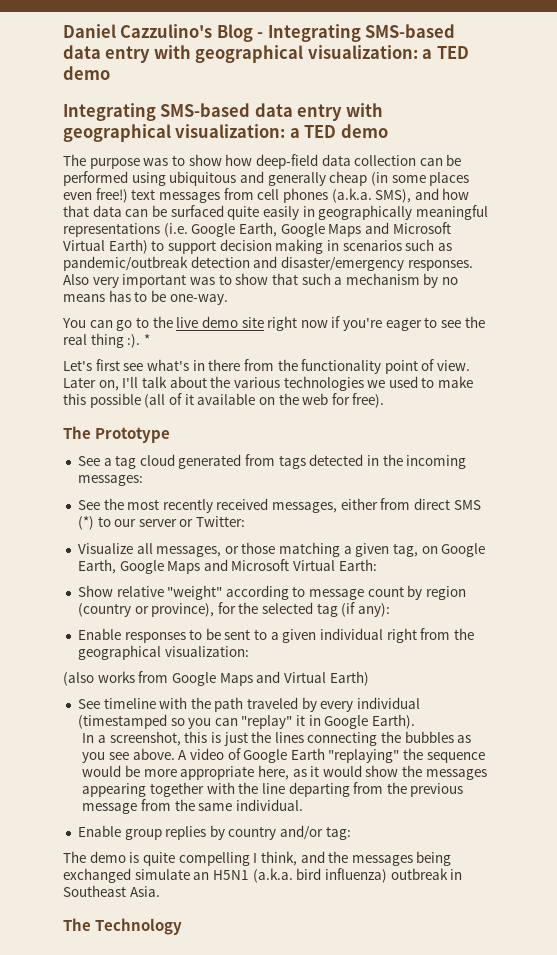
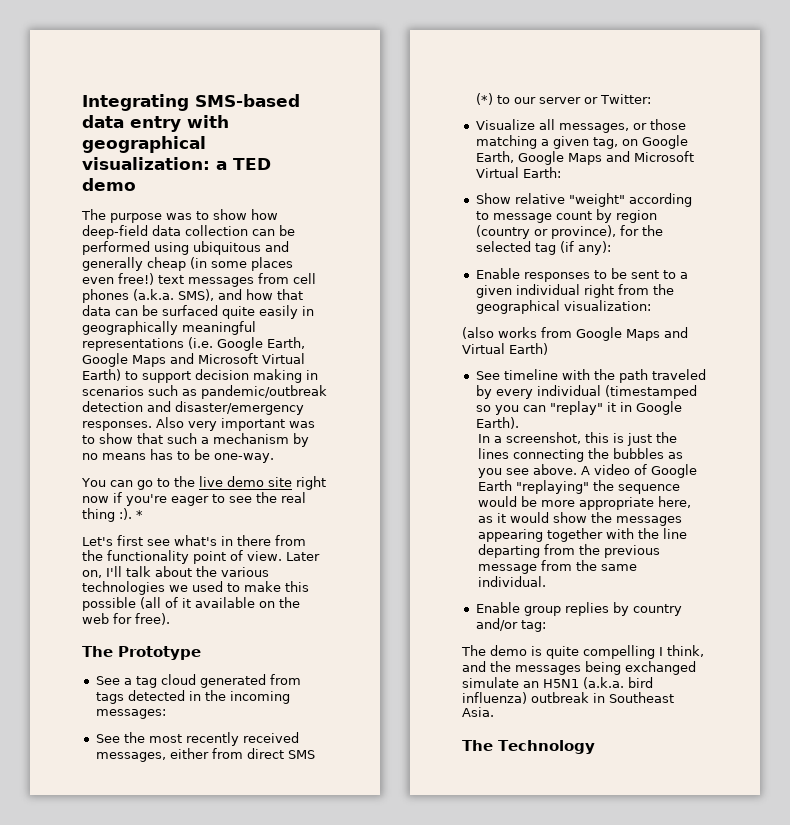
[63,24,456,42] [63,45,469,63] [63,66,110,80] Daniel Cazzulino's Blog - Integrating SMS-based data entry with geographical visualization: a TED demo // -> (82, 102) none

